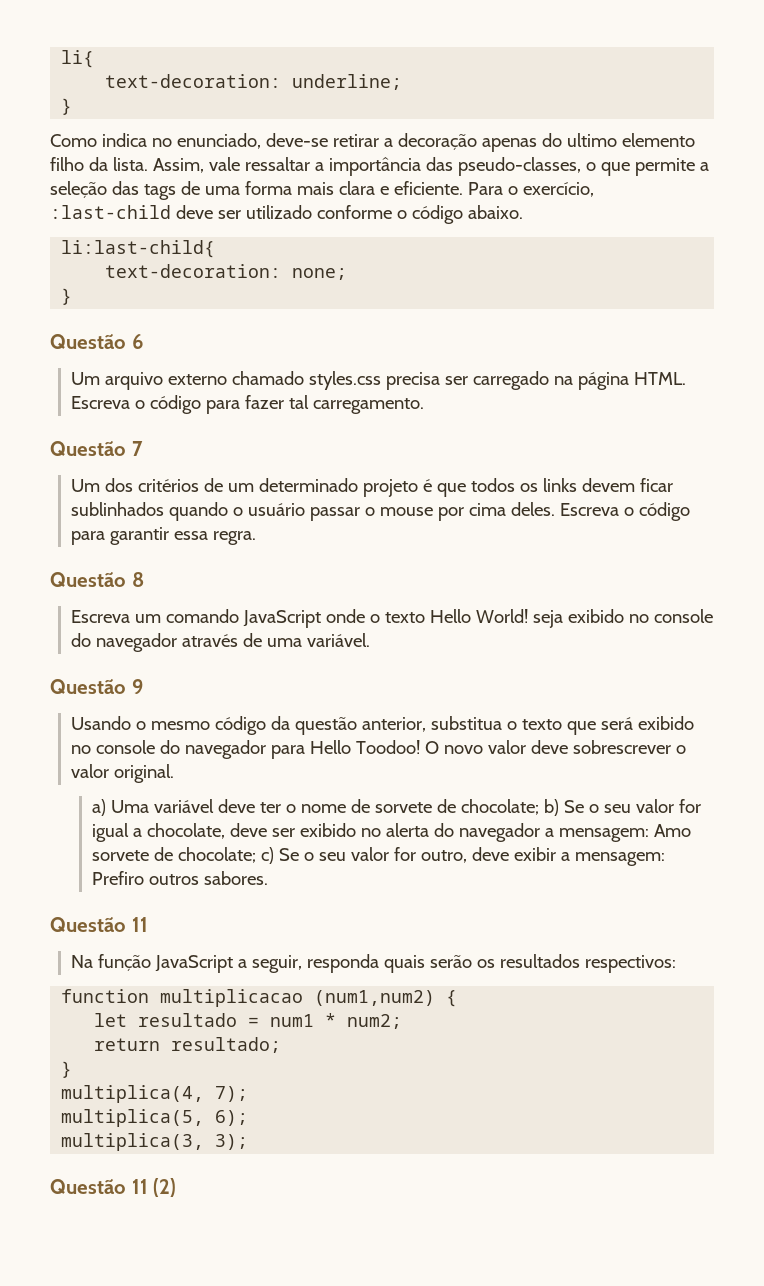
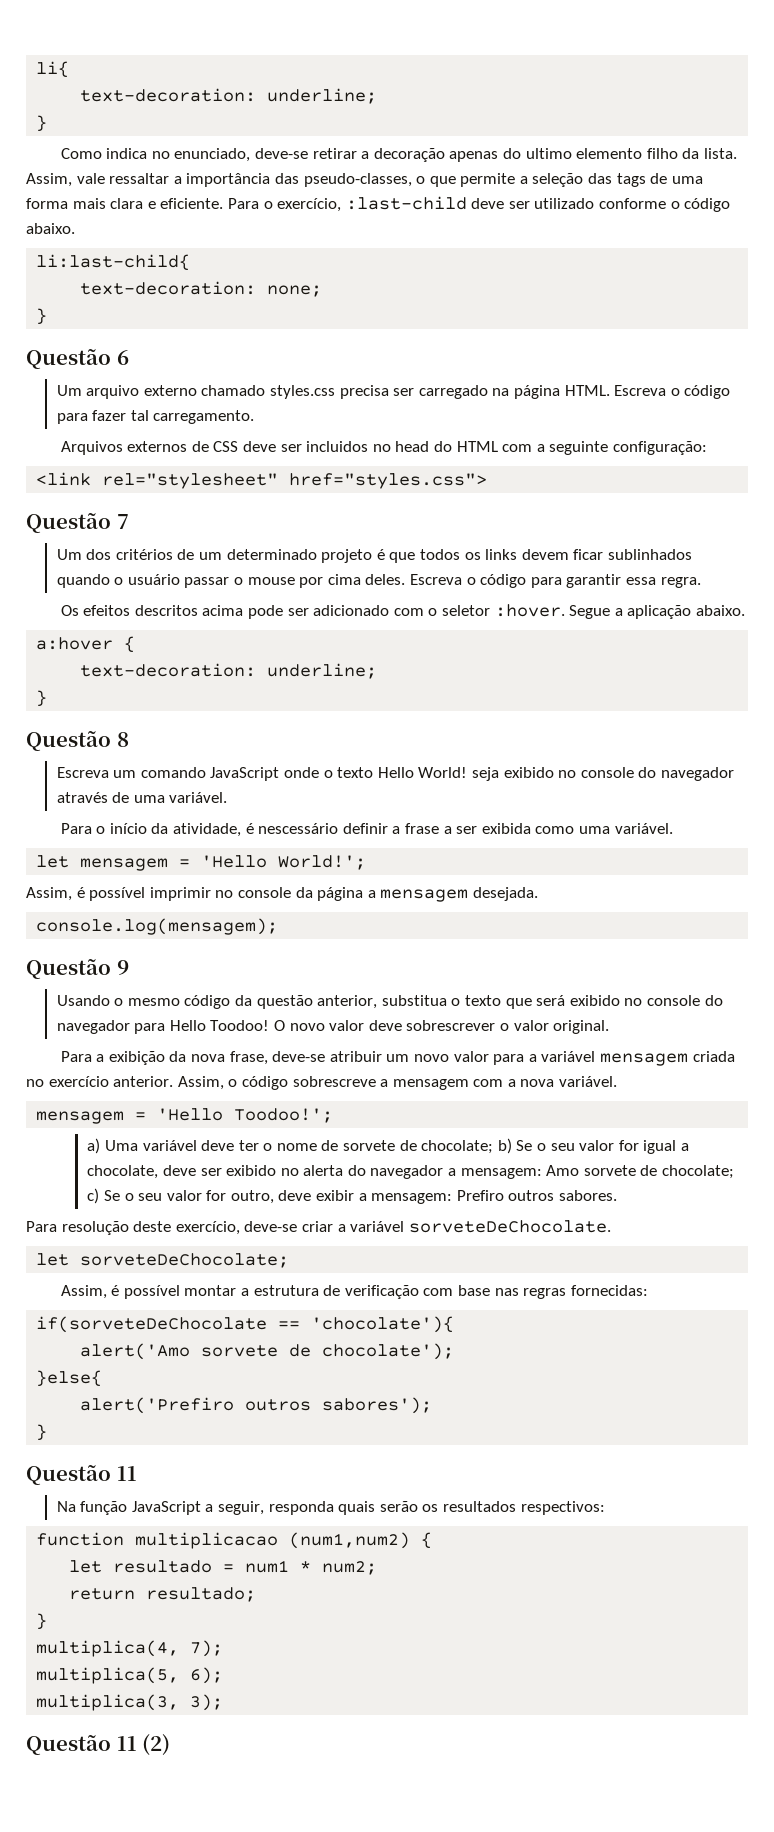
(425, 406) none -> [60,441,707,455] [36,472,488,489] // Arquivos externos de CSS deve ser incluidos no head do HTML com a seguinte configuração: // <link rel="stylesheet" href="styles.css">
(257, 538) none -> [60,604,745,619] [36,636,136,653] [80,663,378,679] [36,690,48,707] // Os efeitos descritos acima pode ser adicionado com o seletor :hover. Segue a aplicação abaixo. // a:hover { // text-decoration: underline; // }
(371, 640) none -> [60,823,673,837] [36,855,367,871] [26,887,538,902] [36,918,279,935] // Para o início da atividade, é nescessário definir a frase a ser exibida como uma variável. // let mensagem = 'Hello World!'; // Assim, é possível imprimir no console da página a mensagem desejada. // console.log(mensagem);
(175, 773) none -> [60,1051,735,1066] [26,1076,618,1090] [36,1108,334,1124] // Para a exibição da nova frase, deve-se atribuir um novo valor para a variável mensagem criada no exercício anterior. Assim, o código sobrescreve a mensagem com a nova variável. // mensagem = 'Hello Toodoo!';
(269, 878) none -> [26,1220,611,1235] [36,1253,290,1268] [60,1285,648,1299] [36,1316,455,1333] [80,1343,455,1360] [36,1370,103,1387] [80,1397,433,1414] [36,1424,48,1441] // Para resolução deste exercício, deve-se criar a variável sorveteDeChocolate. // let sorveteDeChocolate; // Assim, é possível montar a estrutura de verificação com base nas regras fornecidas: // if(sorveteDeChocolate == 'chocolate'){ // alert('Amo sorvete de chocolate'); // }else{ // alert('Prefiro outros sabores'); // }

